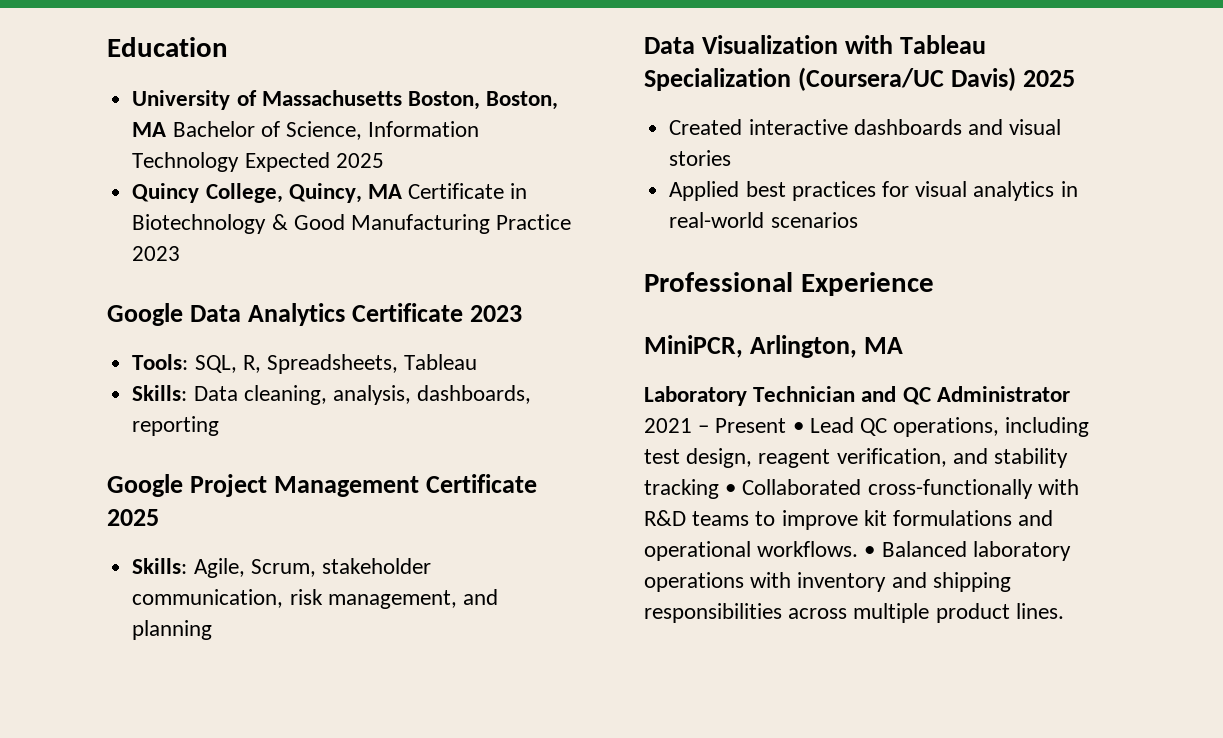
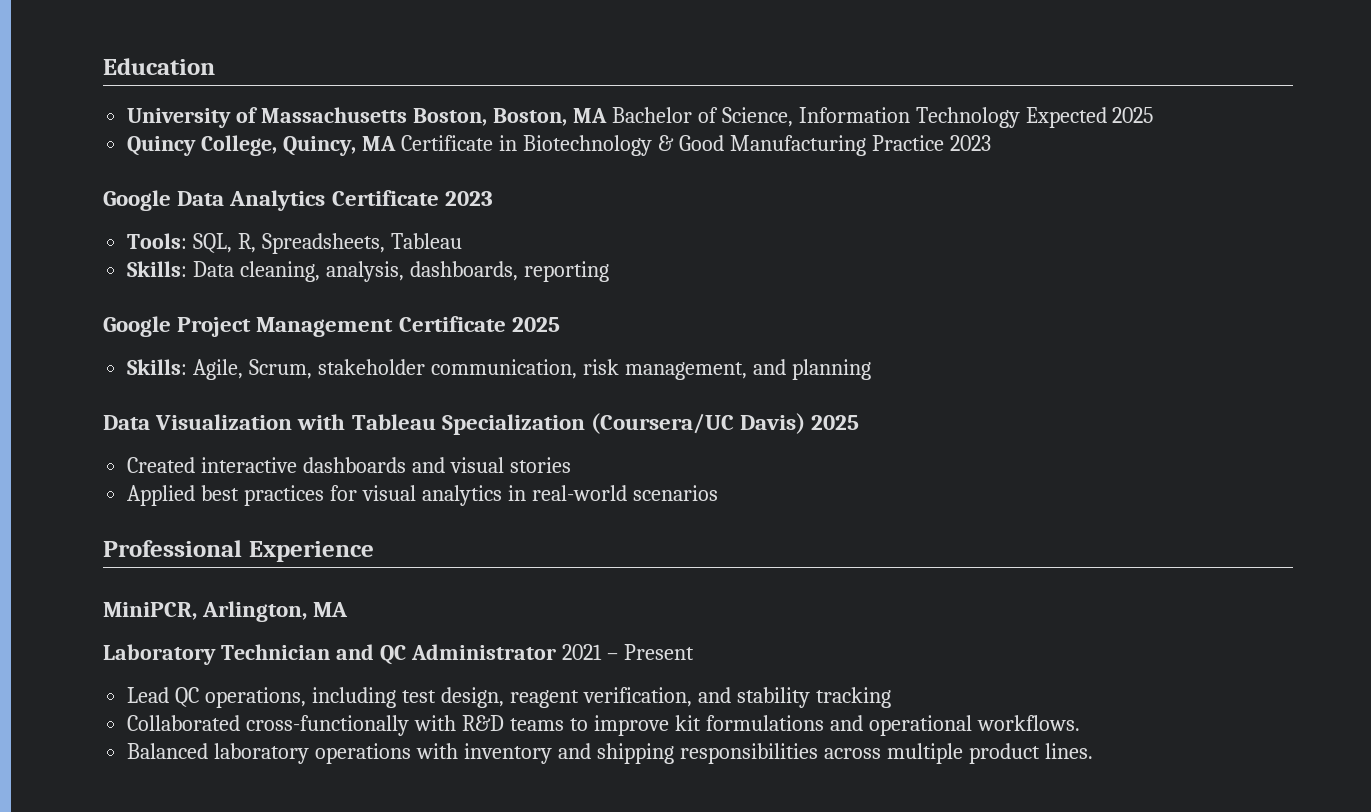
[792,422,804,433] • -> (694, 652) //
[725,484,737,495] • -> (891, 697) //
[864,546,876,557] • -> (1080, 723) //

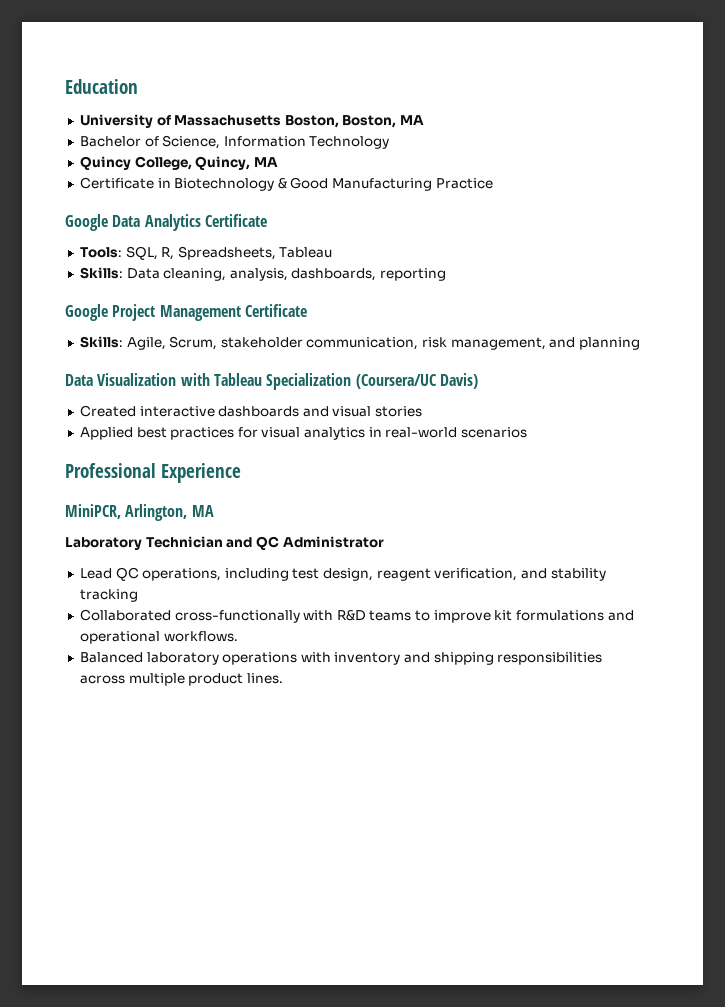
(607, 115) none -> (425, 120) //
[1025,107,1154,128] Expected 2025 -> (390, 142) none
(397, 143) none -> (278, 162) //
[949,135,991,151] 2023 -> (493, 183) none
[444,191,493,206] 2023 -> (267, 220) none
[511,317,560,332] 2025 -> (307, 310) none
[811,415,860,430] 2025 -> (478, 381) none
[561,644,694,660] 2021 – Present -> (384, 542) none

